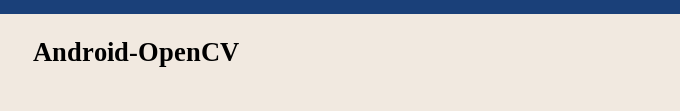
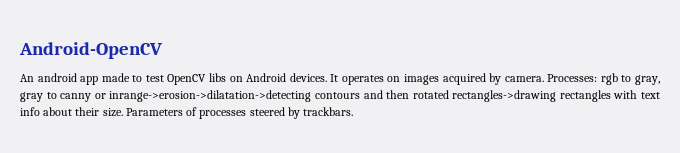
(239, 54) none -> [20,73,660,85] [20,90,660,102] [20,107,354,119] // An android app made to test OpenCV libs on Android devices. It operates on images acquired by camera. Processes: rgb to gray, gray to canny or inrange->erosion->dilatation->detecting contours and then rotated rectangles->drawing rectangles with text info about their size. Parameters of processes steered by trackbars.

